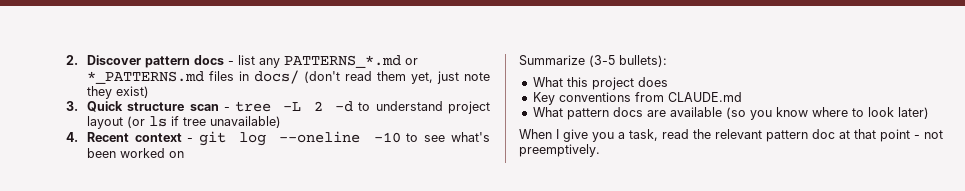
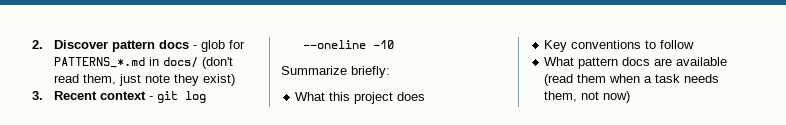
[237,55,418,68] [86,71,234,84] list any PATTERNS_*.md or *_PATTERNS.md files -> [200,40,245,52] [53,57,145,68] glob for PATTERNS_*.md
[376,71,433,84] them yet, -> [82,74,116,85] them,
[86,101,490,114] [86,116,281,129] [66,132,78,142] Quick structure scan - tree -L 2 -d to understand project layout (or ls if tree unavailable) // 4. -> (43, 95) none
[406,132,491,142] [86,148,184,158] to see what's been worked on -> (394, 44) none
[589,55,667,67] (3-5 bullets): -> [351,66,390,78] briefly:
[634,92,742,102] from CLAUDE.md -> [645,40,695,49] to follow
[725,107,929,120] [519,129,943,142] [519,144,600,157] (so you know where to look later) // When I give you a task, read the relevant pattern doc at that point - not preemptively. -> [544,74,720,86] [544,91,631,103] (read them when a task needs them, not now)

